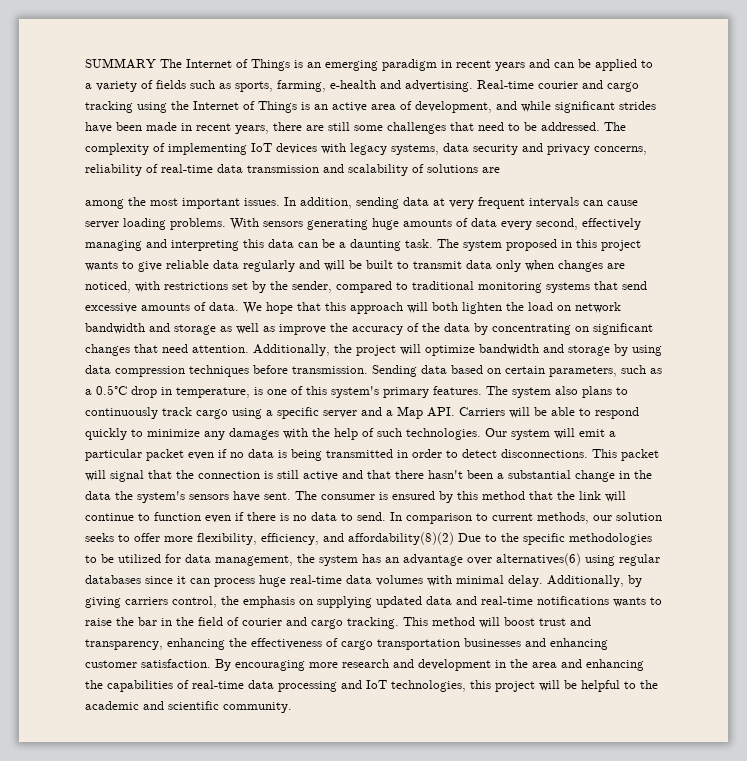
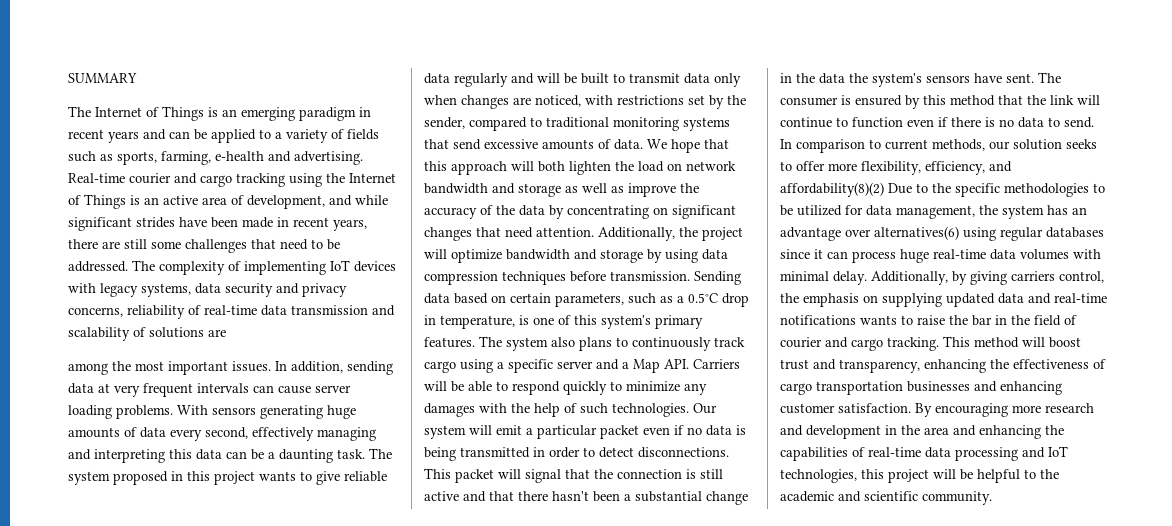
(156, 63) none -> (137, 78) //

